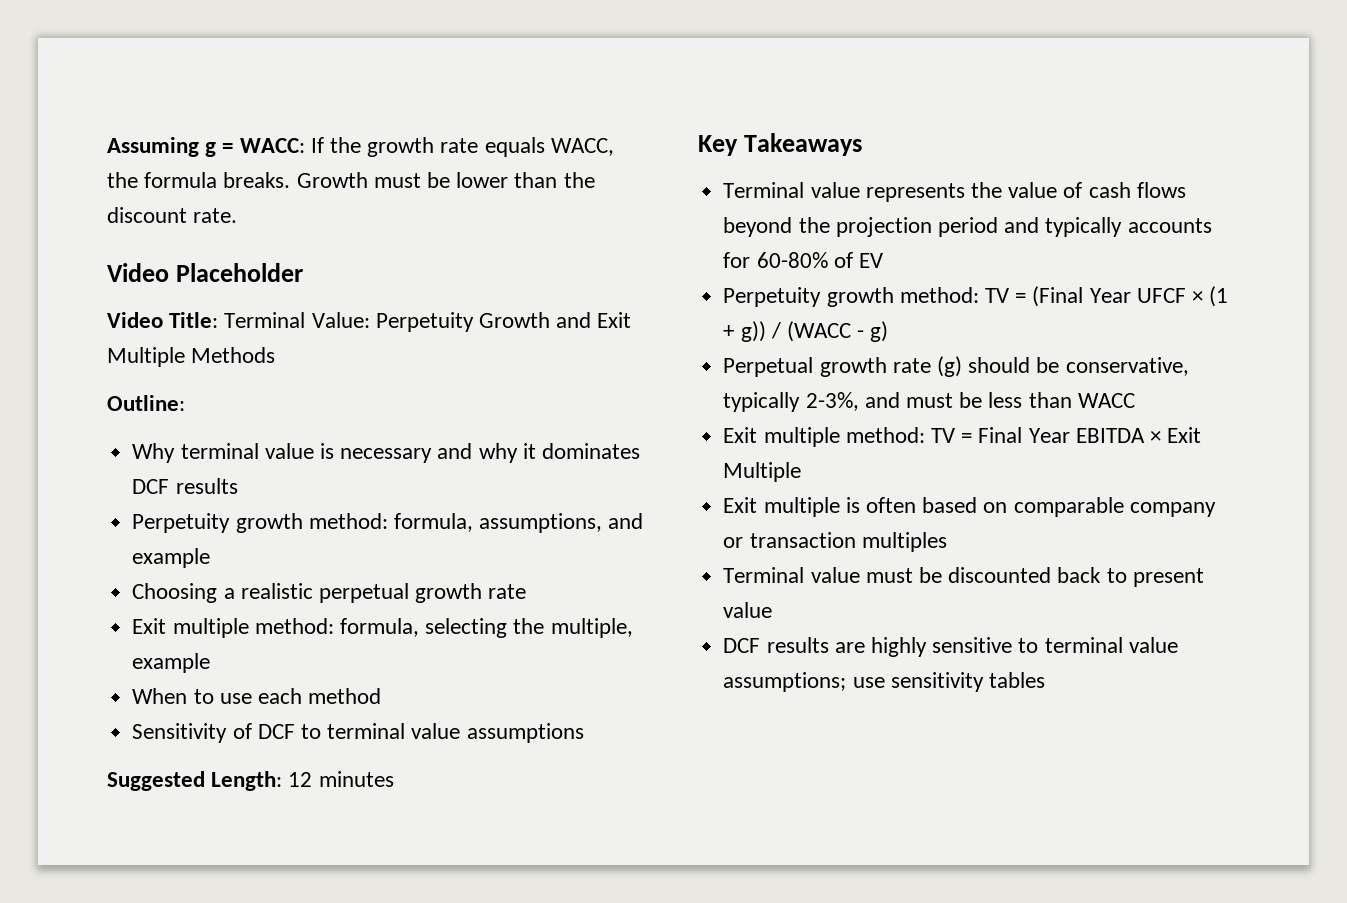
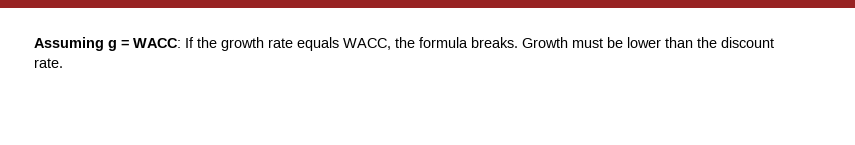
[107,263,303,282] [107,312,632,332] [107,347,276,367] [107,395,185,411] [132,443,640,463] [132,478,238,494] [132,513,644,533] [132,548,211,568] [132,583,527,603] [132,618,633,638] [132,653,211,673] [132,688,382,704] [132,723,584,743] [107,771,394,791] [698,133,862,156] [723,182,1186,202] [723,217,1212,237] [723,252,883,268] [723,286,1229,307] [723,321,889,342] [723,356,1189,377] [723,392,1135,412] [723,427,1202,447] [723,462,802,482] [723,497,1216,517] [723,532,947,552] [723,567,1204,587] [723,602,773,618] [723,637,1178,657] [723,672,1045,692] // Video Placeholder // Video Title: Terminal Value: Perpetuity Growth and Exit Multiple Methods // Outline: // Why terminal value is necessary and why it dominates DCF results // Perpetuity growth method: formula, assumptions, and example // Choosing a realistic perpetual growth rate // Exit multiple method: formula, selecting the multiple, example // When to use each method // Sensitivity of DCF to terminal value assumptions // Suggested Length: 12 minutes // Key Takeaways // Terminal value represents the value of cash flows beyond the projection period and typically accounts for 60-80% of EV // Perpetuity growth method: TV = (Final Year UFCF × (1 + g)) / (WACC - g) // Perpetual growth rate (g) should be conservative, typically 2-3%, and must be less than WACC // Exit multiple method: TV = Final Year EBITDA × Exit Multiple // Exit multiple is often based on comparable company or transaction multiples // Terminal value must be discounted back to present value // DCF results are highly sensitive to terminal value assumptions; use sensitivity tables -> (63, 63) none

